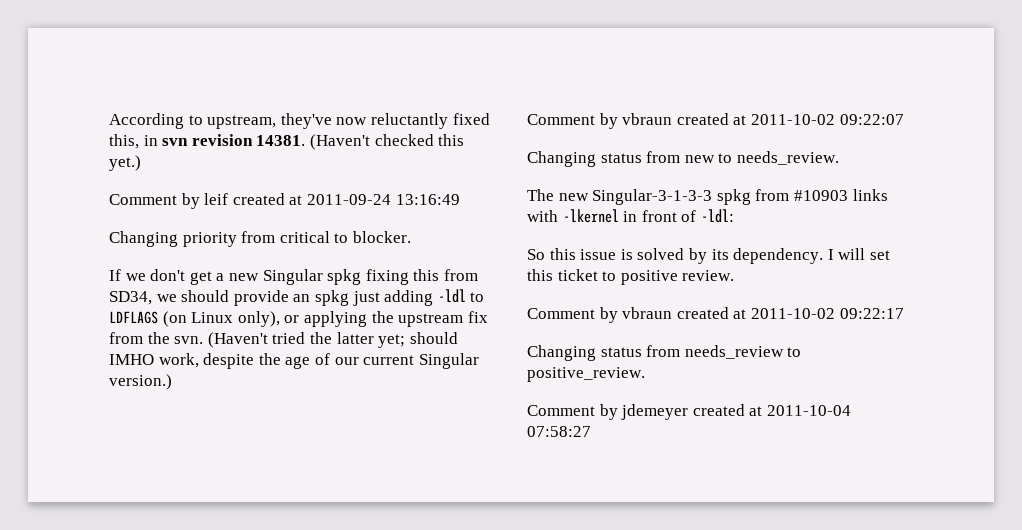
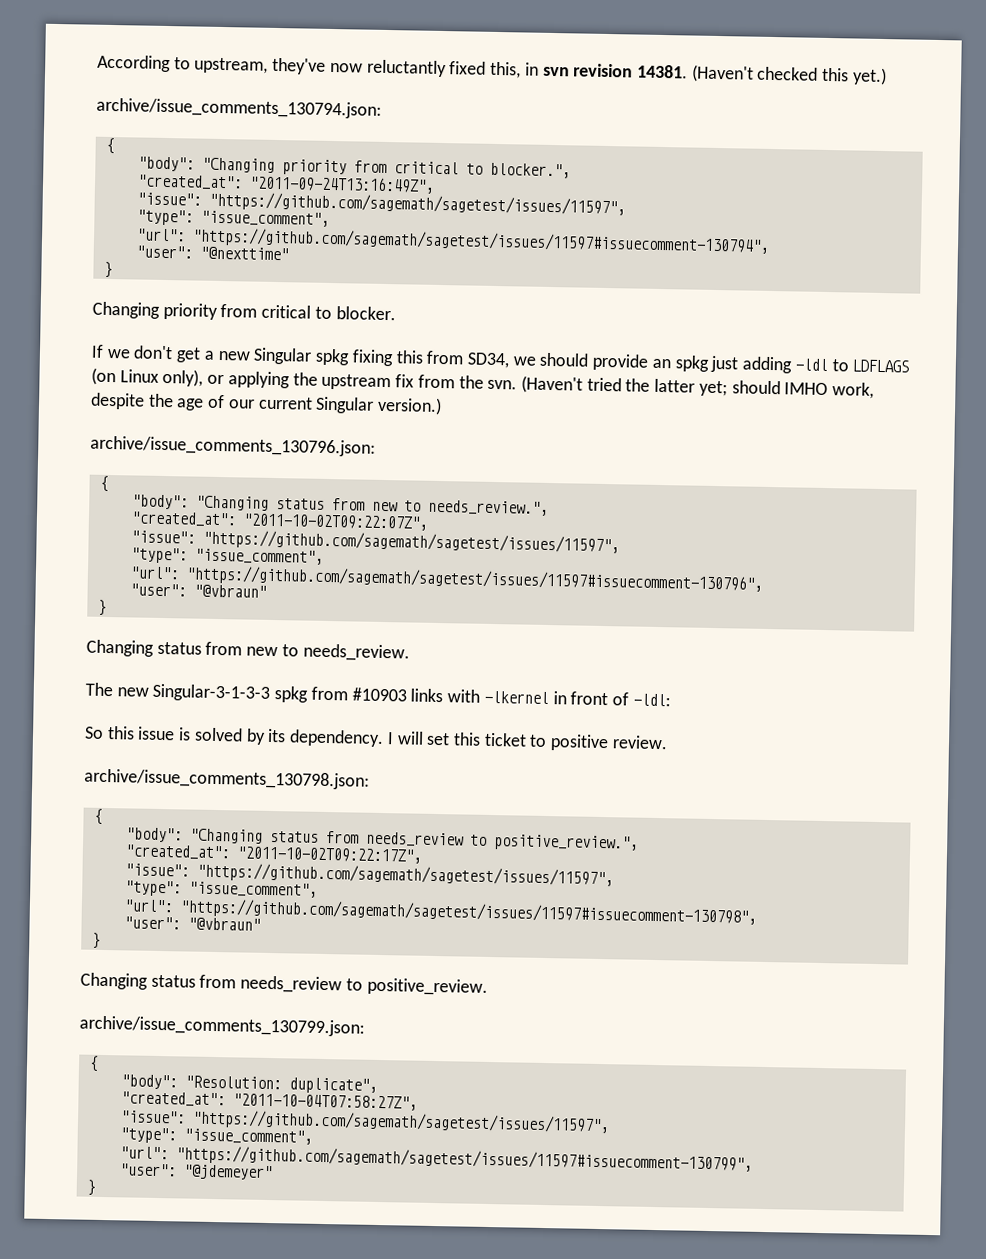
[109,193,460,209] Comment by leif created at 2011-09-24 13:16:49 -> [96,97,382,119] [105,137,115,155] [137,156,571,179] [136,174,435,194] [136,191,626,217] [136,209,330,227] [136,227,770,255] [135,245,289,261] [103,261,113,279] archive/issue_comments_130794.json: // { // "body": "Changing priority from critical to blocker.", // "created_at": "2011-09-24T13:16:49Z", // "issue": "https://github.com/sagemath/sagetest/issues/11597", // "type": "issue_comment", // "url": "https://github.com/sagemath/sagetest/issues/11597#issuecomment-130794", // "user": "@nexttime" // }
[527,113,904,129] Comment by vbraun created at 2011-10-02 09:22:07 -> [90,435,376,457] [99,475,109,492] [131,494,549,516] [130,511,429,531] [130,529,620,555] [130,547,324,565] [129,565,764,593] [129,583,267,598] [97,599,107,616] archive/issue_comments_130796.json: // { // "body": "Changing status from new to needs_review.", // "created_at": "2011-10-02T09:22:07Z", // "issue": "https://github.com/sagemath/sagetest/issues/11597", // "type": "issue_comment", // "url": "https://github.com/sagemath/sagetest/issues/11597#issuecomment-130796", // "user": "@vbraun" // }
[527,307,904,323] Comment by vbraun created at 2011-10-02 09:22:17 -> [84,768,370,790] [93,808,103,825] [125,827,639,852] [124,844,422,864] [124,862,614,888] [124,880,318,898] [123,898,757,926] [123,916,261,931] [91,932,101,949] archive/issue_comments_130798.json: // { // "body": "Changing status from needs_review to positive_review.", // "created_at": "2011-10-02T09:22:17Z", // "issue": "https://github.com/sagemath/sagetest/issues/11597", // "type": "issue_comment", // "url": "https://github.com/sagemath/sagetest/issues/11597#issuecomment-130798", // "user": "@vbraun" // }
[527,404,851,420] [527,426,591,437] Comment by jdemeyer created at 2011-10-04 07:58:27 -> [79,1015,365,1037] [88,1055,99,1072] [120,1074,378,1094] [120,1091,418,1111] [119,1109,610,1135] [119,1127,313,1145] [119,1145,753,1173] [119,1163,273,1181] [86,1179,96,1196] archive/issue_comments_130799.json: // { // "body": "Resolution: duplicate", // "created_at": "2011-10-04T07:58:27Z", // "issue": "https://github.com/sagemath/sagetest/issues/11597", // "type": "issue_comment", // "url": "https://github.com/sagemath/sagetest/issues/11597#issuecomment-130799", // "user": "@jdemeyer" // }

